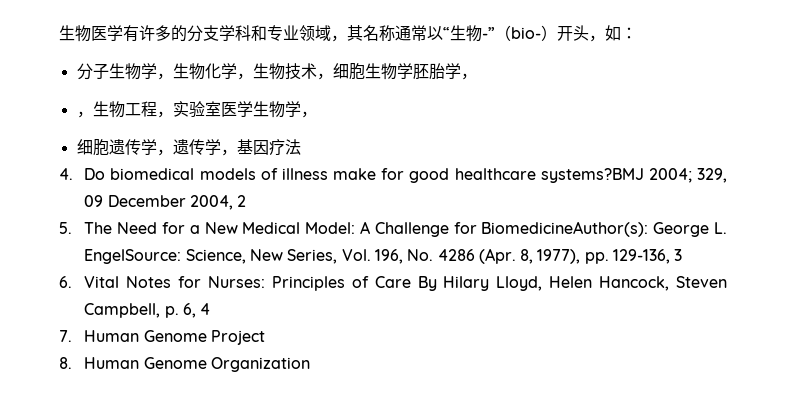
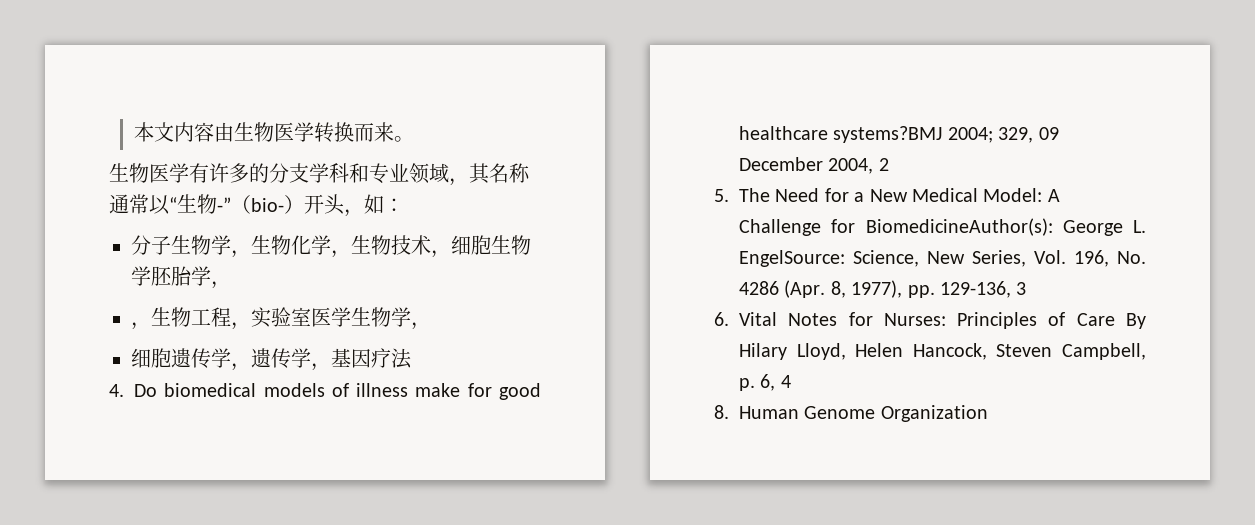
(59, 33) none -> [133,122,414,143] 本文内容由生物医学转换而来。 //
[59,330,265,345] [59,357,207,369] 7. Human Genome Project // 8. Human Genome -> [714,405,876,419] 8. Human Genome

